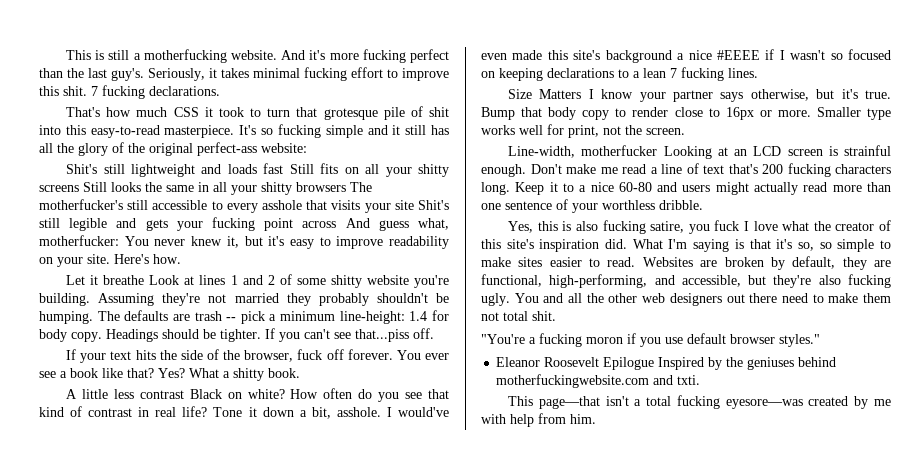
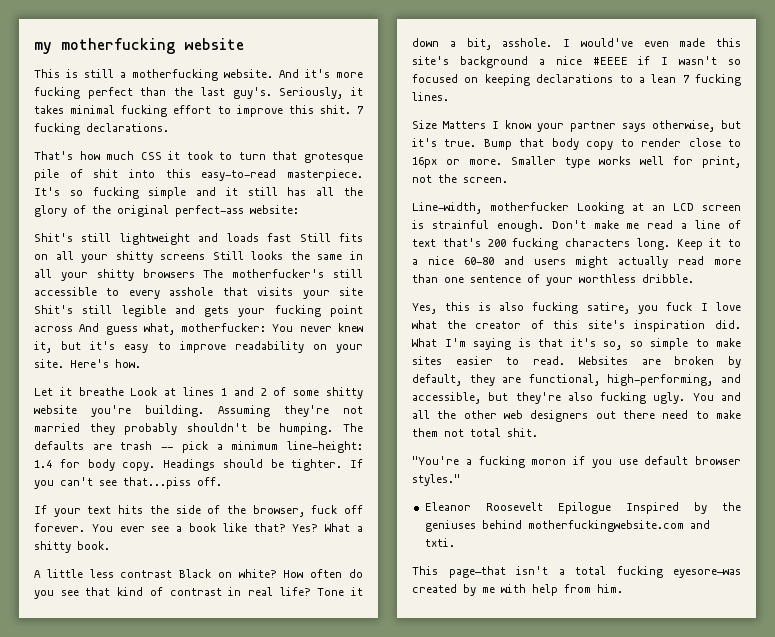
(66, 55) none -> [34,38,244,54] my motherfucking website //

